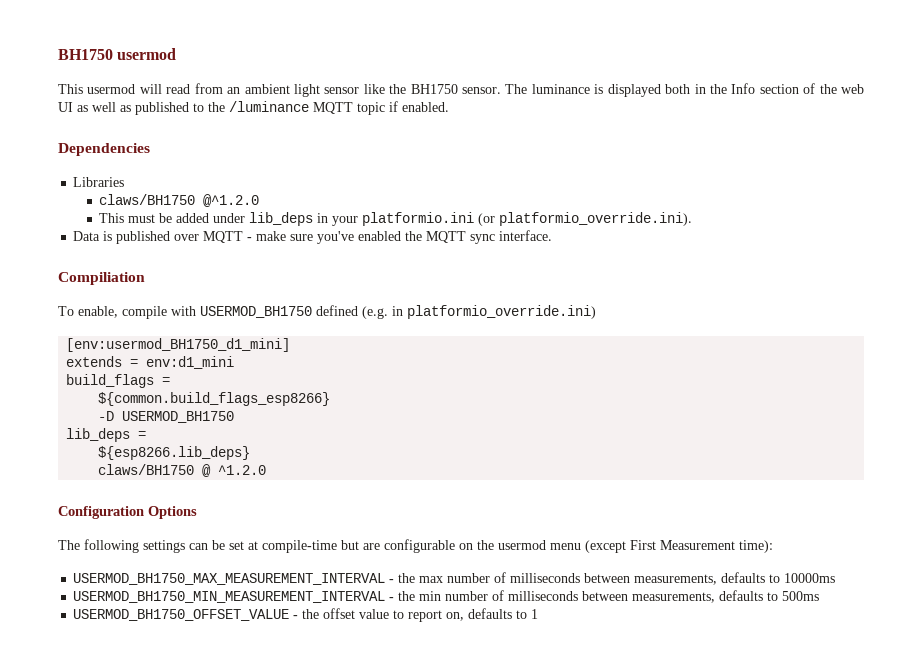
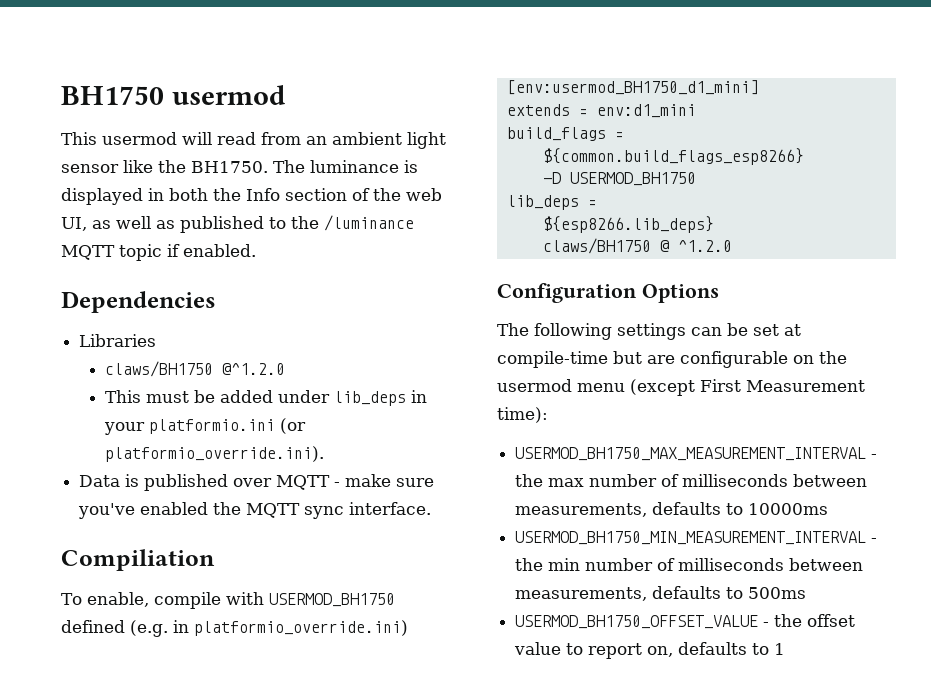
[410,84,502,94] BH1750 sensor. -> [191,161,268,173] BH1750.
[665,84,706,94] both in -> [148,188,208,201] in both
[58,102,73,112] UI -> [61,217,87,231] UI,

